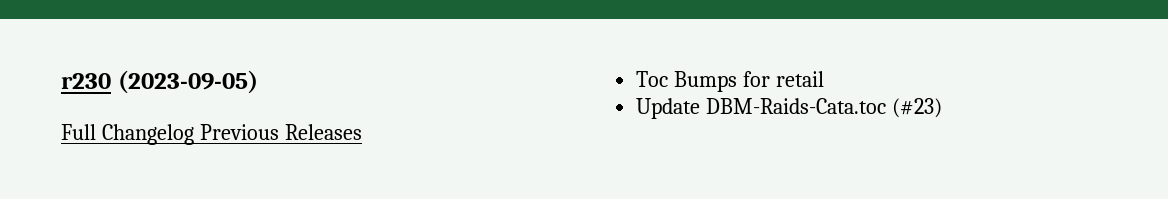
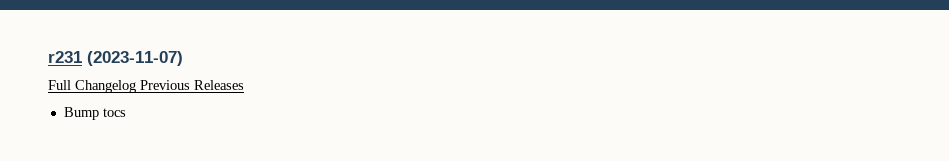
[61,70,258,94] r230 (2023-09-05) -> [48,51,183,66] r231 (2023-11-07)
[636,71,825,92] [636,98,943,119] Toc Bumps for retail // Update DBM-Raids-Cata.toc (#23) -> [63,107,126,120] Bump tocs

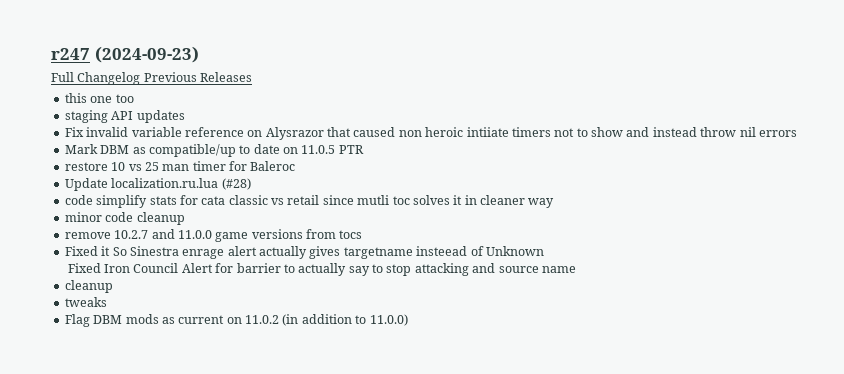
[48,51,183,66] r231 (2023-11-07) -> [51,46,199,63] r247 (2024-09-23)
[63,107,126,120] Bump tocs -> [64,93,134,103] [64,110,185,123] [64,127,797,140] [64,144,364,157] [64,161,296,171] [64,178,251,191] [64,195,555,208] [64,212,185,225] [64,229,363,242] [64,246,544,259] [67,263,576,276] [64,280,113,293] [64,297,107,307] [64,314,408,327] this one too // staging API updates // Fix invalid variable reference on Alysrazor that caused non heroic intiiate timers not to show and instead throw nil errors // Mark DBM as compatible/up to date on 11.0.5 PTR // restore 10 vs 25 man timer for Baleroc // Update localization.ru.lua (#28) // code simplify stats for cata classic vs retail since mutli toc solves it in cleaner way // minor code cleanup // remove 10.2.7 and 11.0.0 game versions from tocs // Fixed it So Sinestra enrage alert actually gives targetname insteead of Unknown // Fixed Iron Council Alert for barrier to actually say to stop attacking and source name // cleanup // tweaks // Flag DBM mods as current on 11.0.2 (in addition to 11.0.0)

